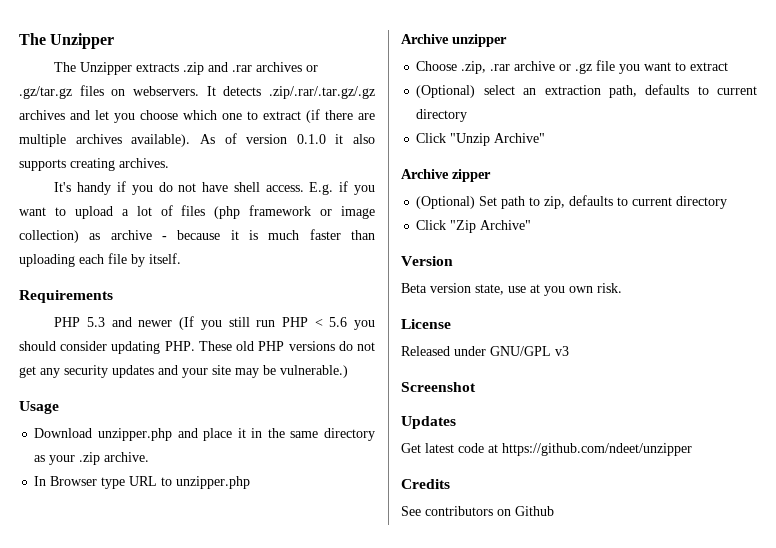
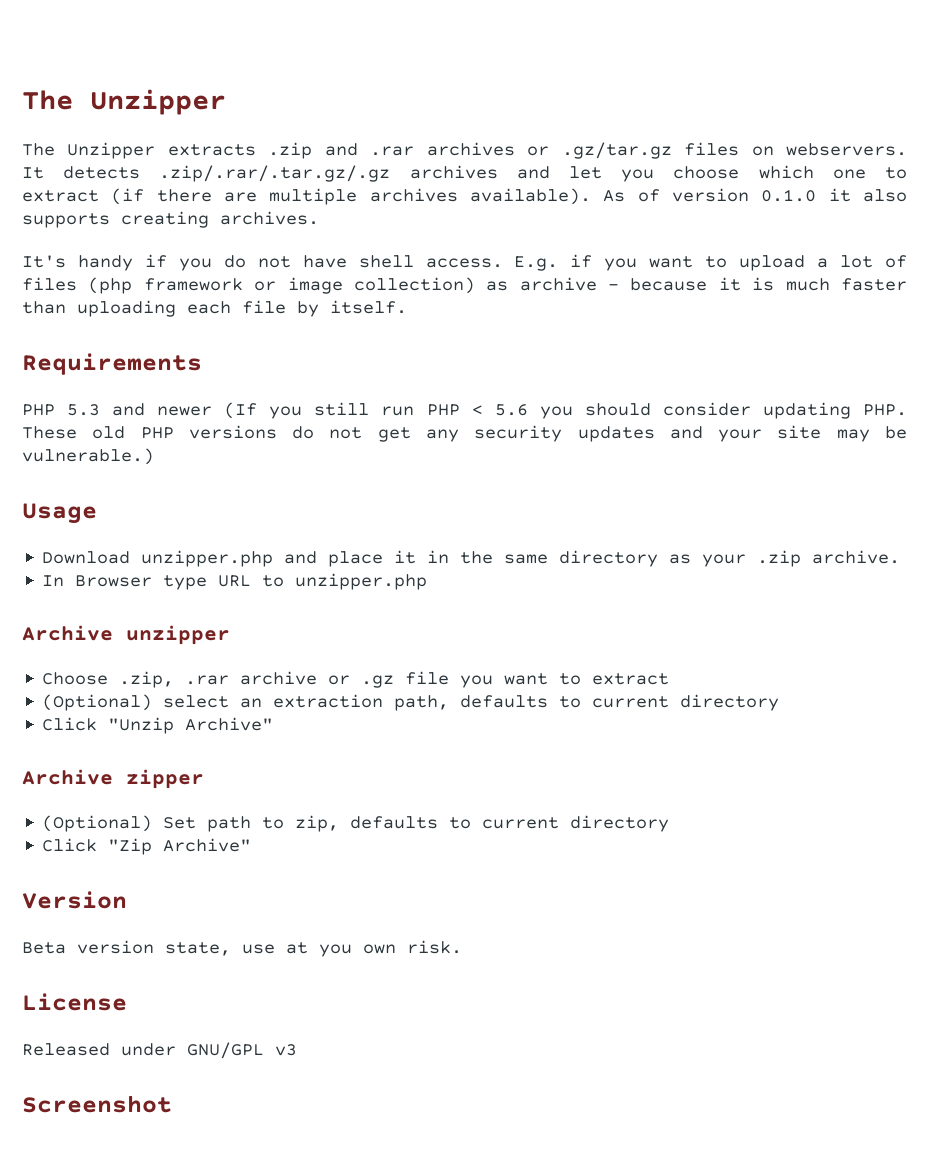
[401,416,456,429] [401,443,692,456] [401,479,450,489] [401,506,554,516] // Updates // Get latest code at https://github.com/ndeet/unzipper // Credits // See contributors on Github -> (172, 1104) none

